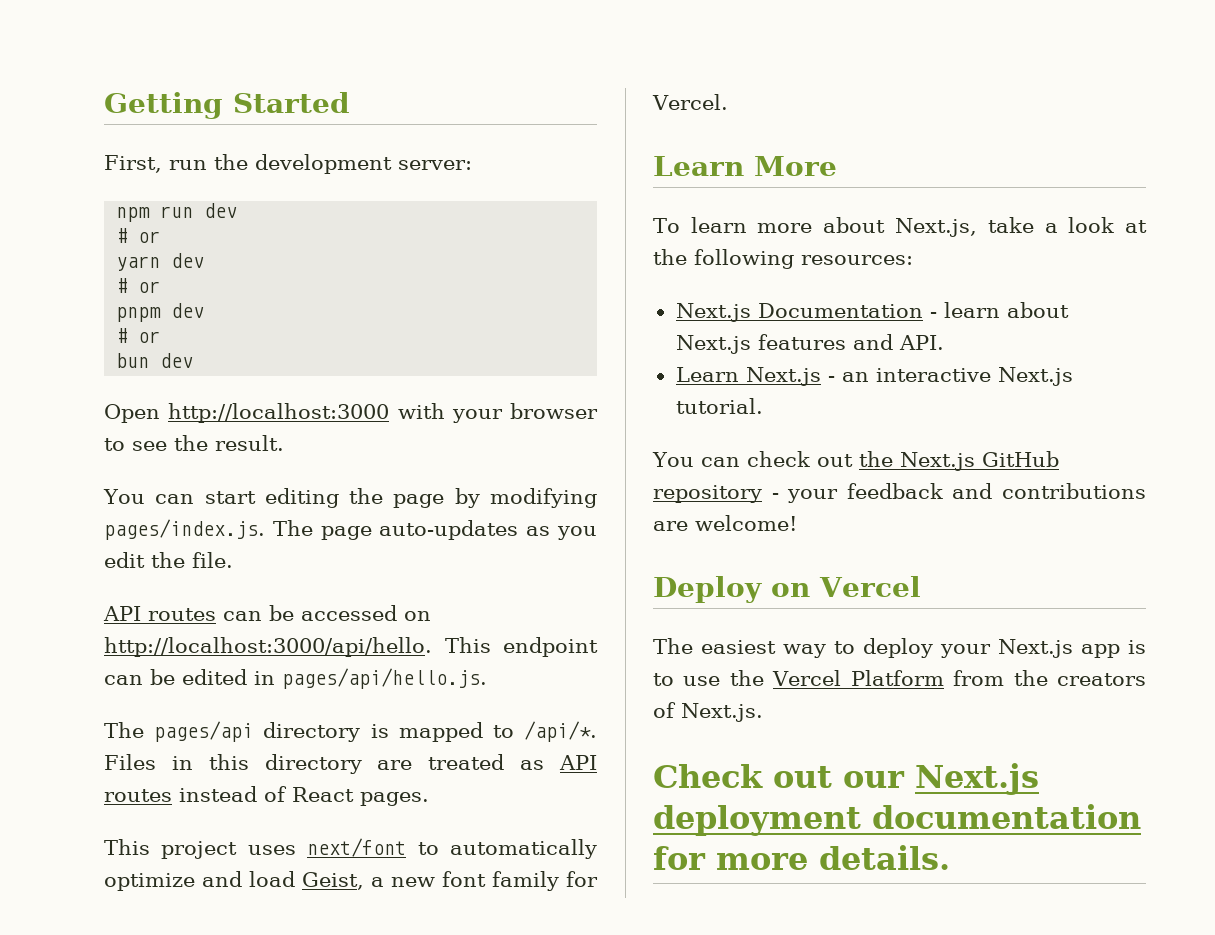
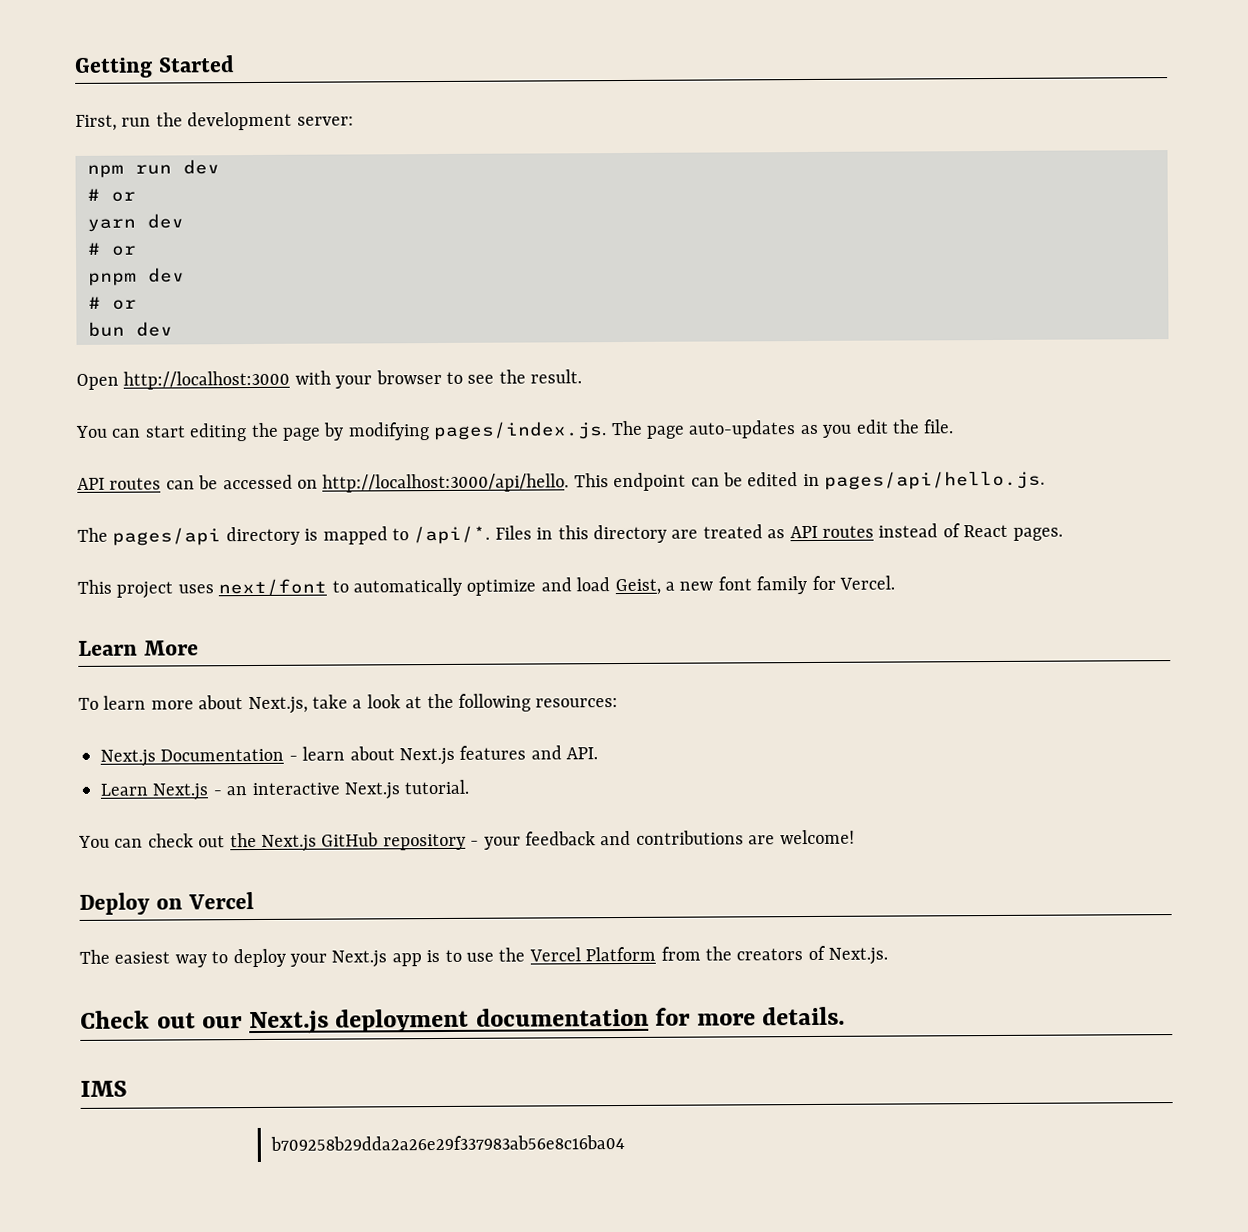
(950, 857) none -> [80,1080,127,1097] [270,1134,626,1151] // IMS // b709258b29dda2a26e29f337983ab56e8c16ba04

